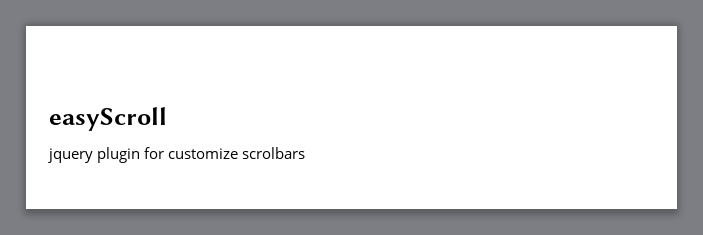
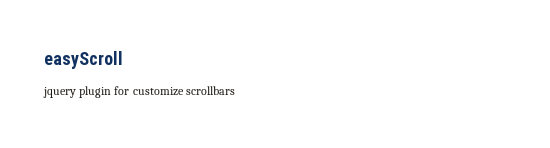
[242,147,306,159] scrolbars -> [185,86,235,95] scrollbars

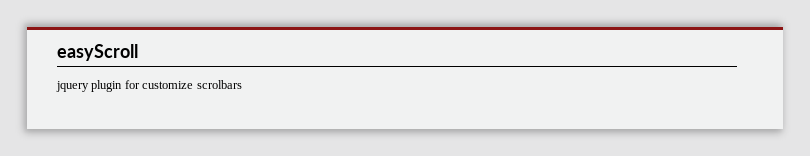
[185,86,235,95] scrollbars -> [196,80,242,89] scrolbars

